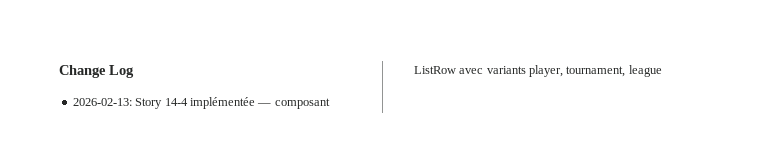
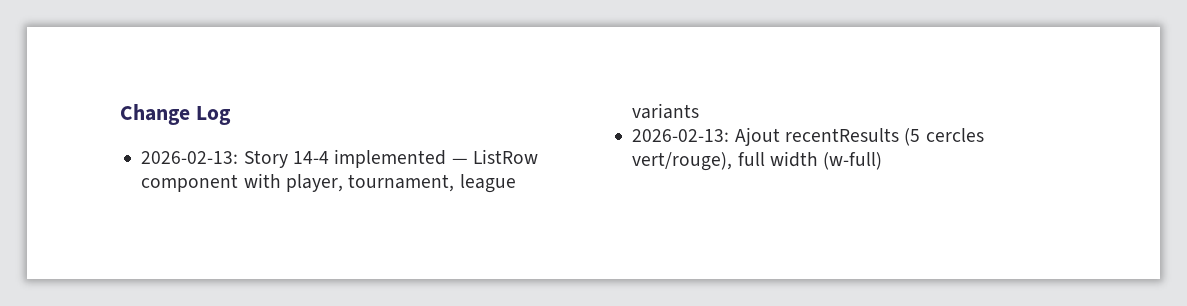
[189,97,330,109] [413,65,662,77] implémentée — composant ListRow avec variants player, tournament, league -> [334,149,538,168] [141,173,516,193] [632,103,700,119] [632,127,984,146] [632,151,883,171] implemented — ListRow component with player, tournament, league variants // 2026-02-13: Ajout recentResults (5 cercles vert/rouge), full width (w-full)

